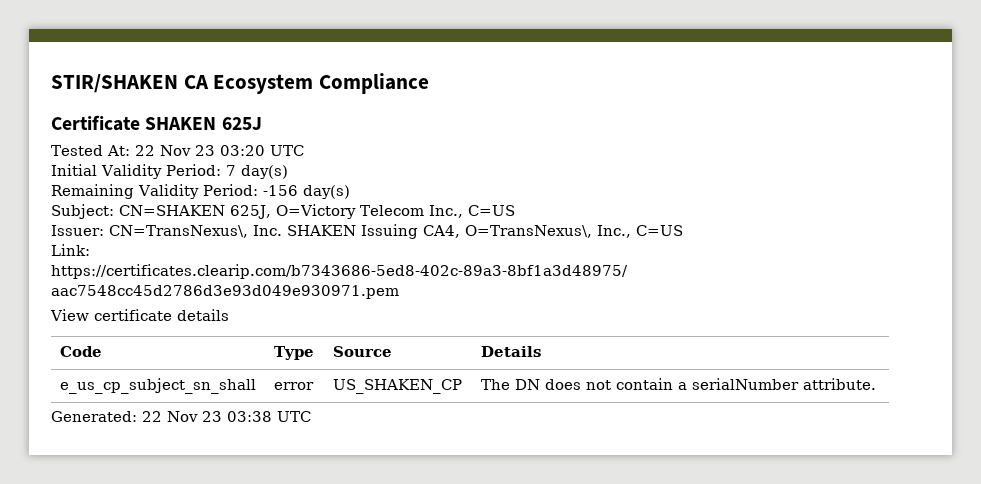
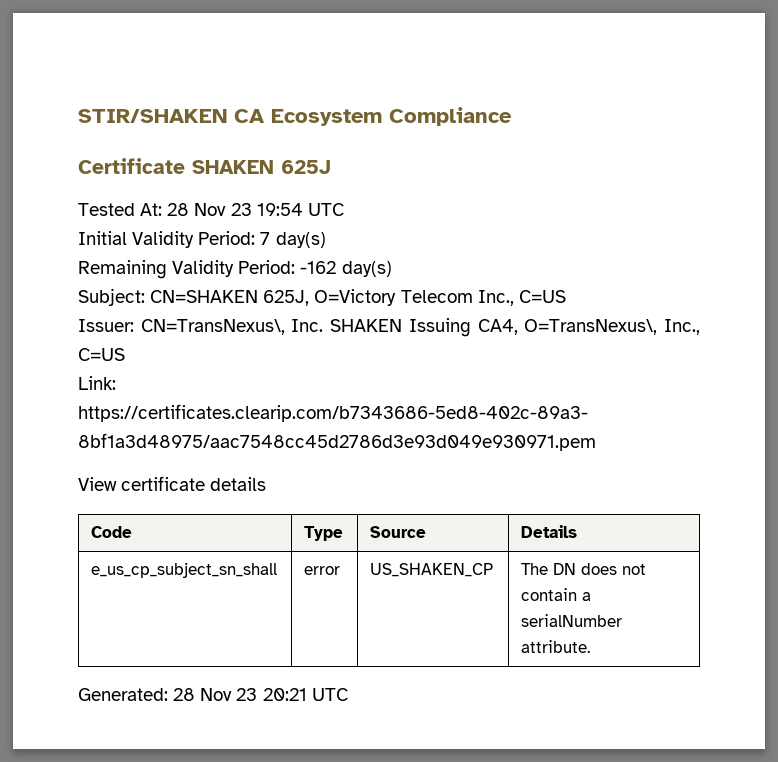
[134,145,265,156] 22 Nov 23 03:20 -> [167,203,303,216] 28 Nov 23 19:54
[262,185,298,196] -156 -> [300,261,337,274] -162
[142,411,272,422] 22 Nov 23 03:38 -> [173,688,307,701] 28 Nov 23 20:21

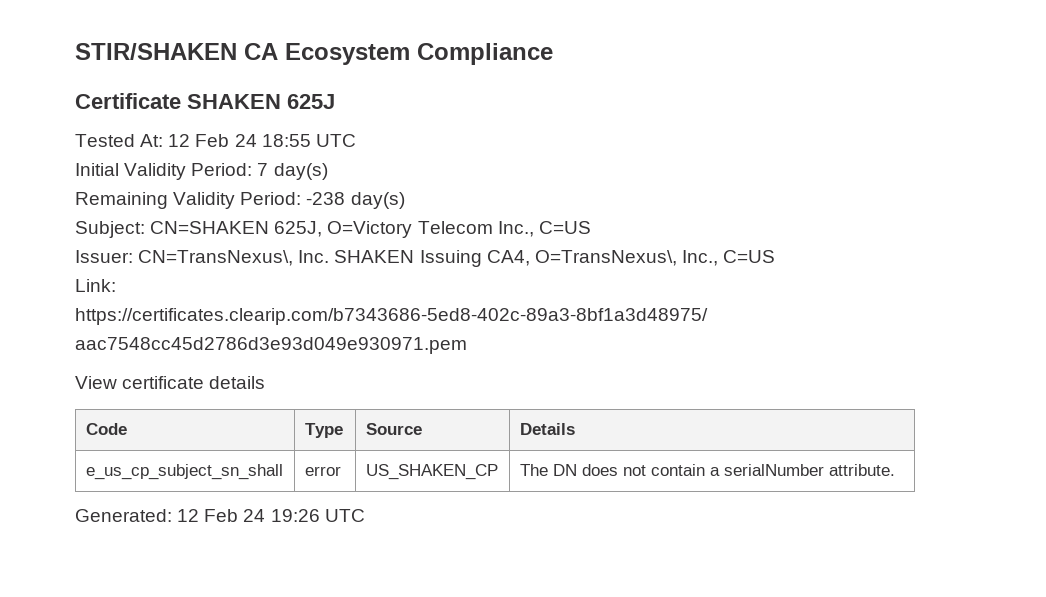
[167,203,303,216] 28 Nov 23 19:54 -> [168,134,311,147] 12 Feb 24 18:55
[300,261,337,274] -162 -> [306,192,346,205] -238
[173,688,307,701] 28 Nov 23 20:21 -> [177,509,320,522] 12 Feb 24 19:26

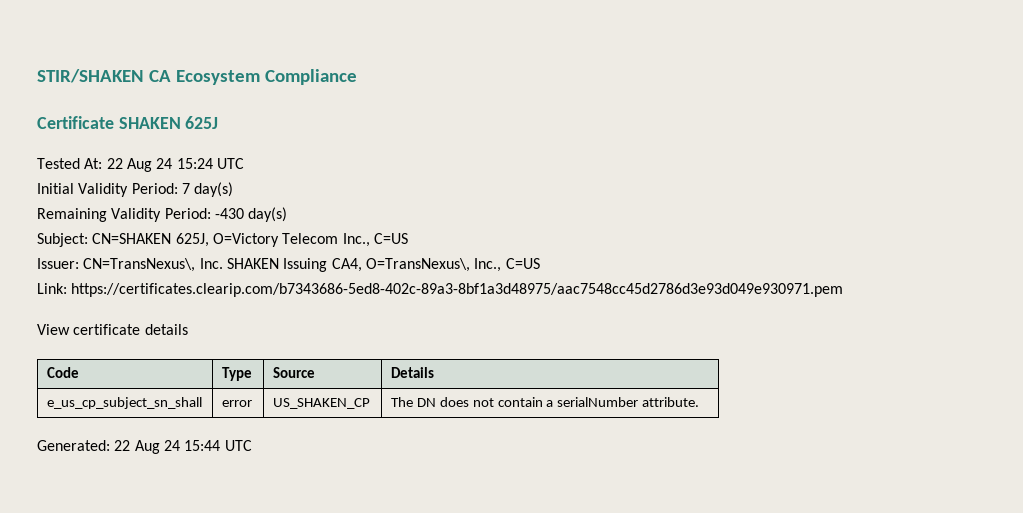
[168,134,311,147] 12 Feb 24 18:55 -> [106,158,213,172] 22 Aug 24 15:24
[306,192,346,205] -238 -> [214,208,244,219] -430
[177,509,320,522] 12 Feb 24 19:26 -> [114,440,221,454] 22 Aug 24 15:44

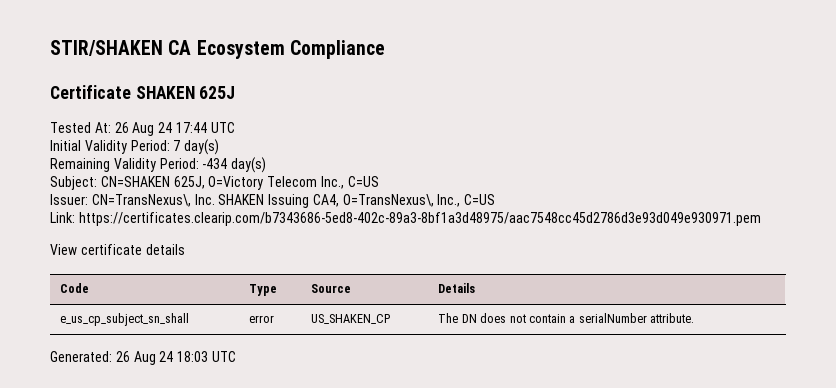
[106,158,213,172] 22 Aug 24 15:24 -> [114,122,207,136] 26 Aug 24 17:44
[214,208,244,219] -430 -> [202,158,228,169] -434
[114,440,221,454] 22 Aug 24 15:44 -> [115,351,209,365] 26 Aug 24 18:03

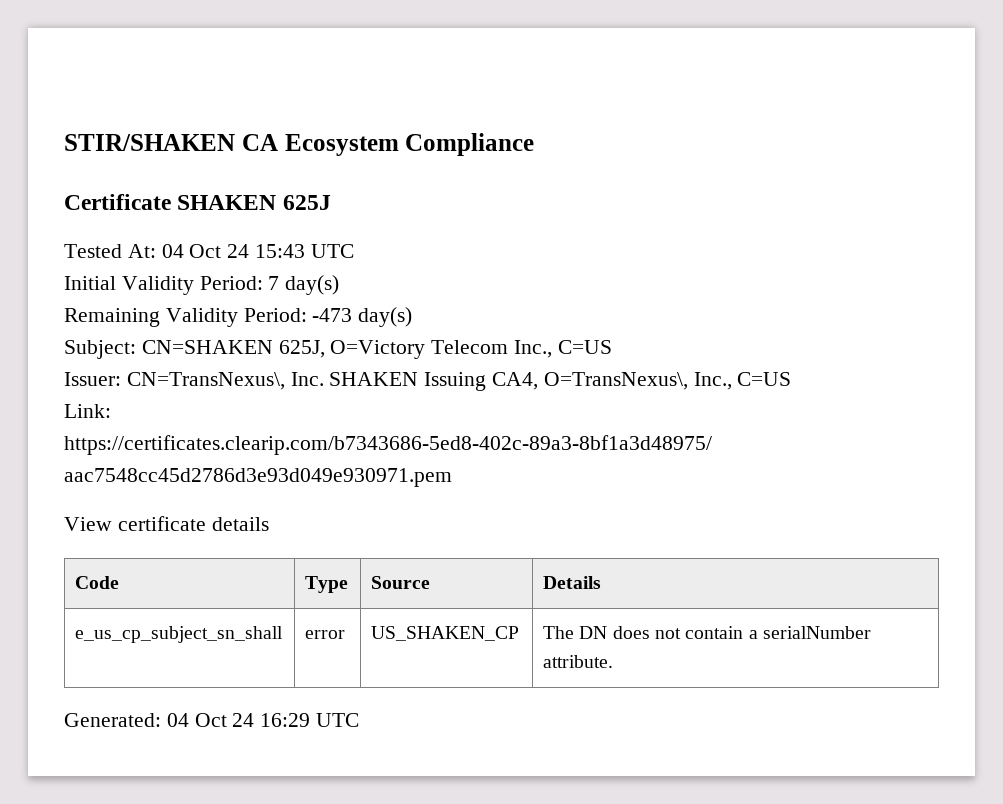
[114,122,207,136] 26 Aug 24 17:44 -> [161,244,306,258] 04 Oct 24 15:43
[202,158,228,169] -434 -> [312,308,353,322] -473
[115,351,209,365] 26 Aug 24 18:03 -> [166,713,311,727] 04 Oct 24 16:29

